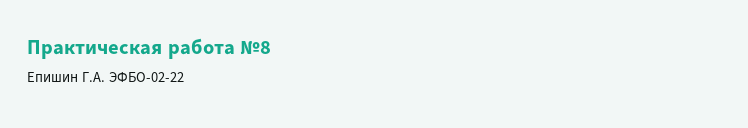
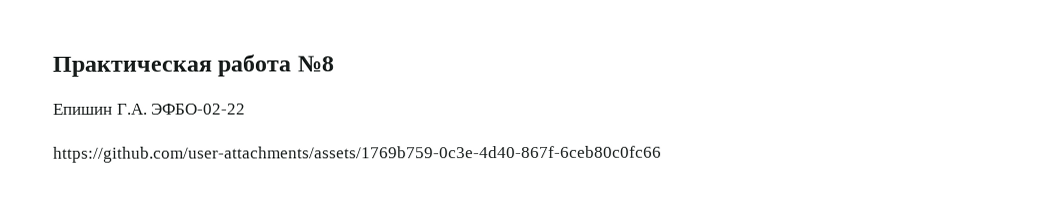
(184, 77) none -> [53,145,662,163] // https://github.com/user-attachments/assets/1769b759-0c3e-4d40-867f-6ceb80c0fc66

